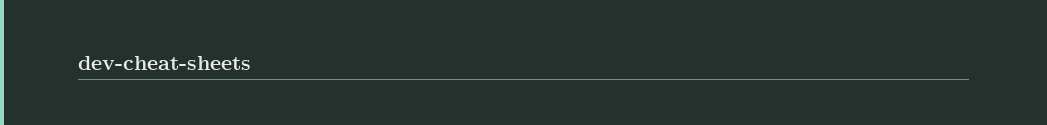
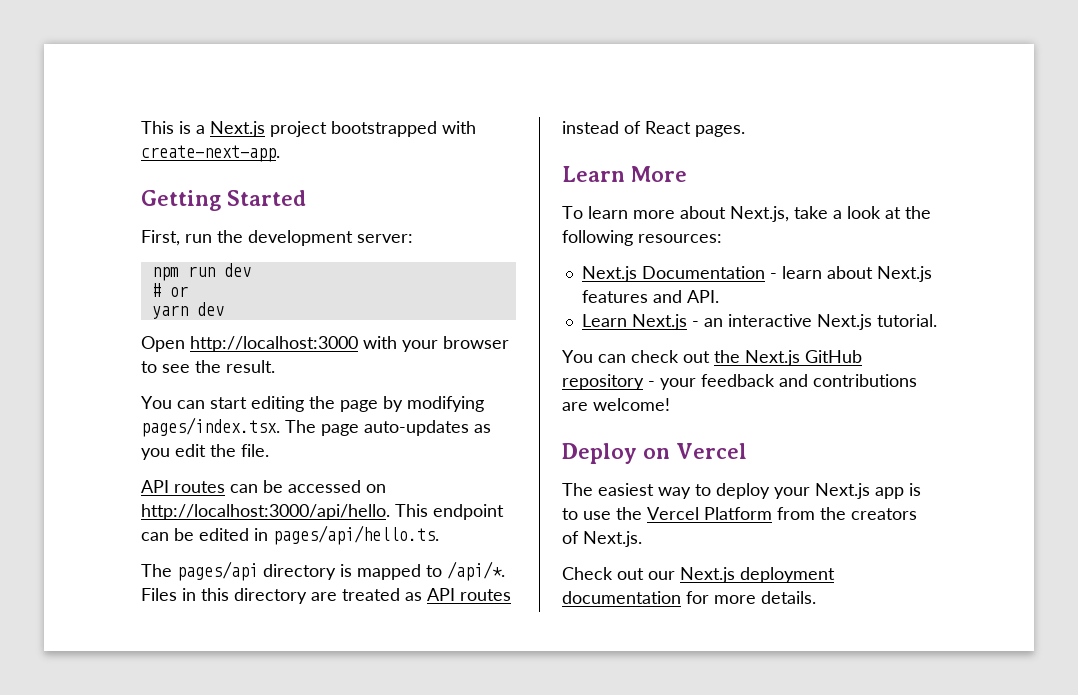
[78,56,251,70] dev-cheat-sheets -> [141,121,476,137] [141,145,280,162] [141,190,306,211] [141,230,413,246] [151,263,251,281] [151,283,188,297] [151,302,224,319] [141,336,509,352] [141,360,275,373] [141,396,484,412] [141,417,491,437] [141,444,269,460] [141,480,386,493] [141,504,504,520] [141,525,439,545] [141,561,505,581] [141,588,511,604] [562,121,745,137] [562,166,687,182] [562,206,931,222] [562,230,722,246] [581,266,932,282] [581,290,719,303] [581,314,937,330] [562,350,862,366] [562,374,917,390] [562,398,670,411] [562,443,747,464] [562,483,921,499] [562,507,917,520] [562,531,642,547] [562,567,835,583] [562,591,816,604] This is a Next.js project bootstrapped with create-next-app. // Getting Started // First, run the development server: // npm run dev // # or // yarn dev // Open http://localhost:3000 with your browser to see the result. // You can start editing the page by modifying pages/index.tsx. The page auto-updates as you edit the file. // API routes can be accessed on http://localhost:3000/api/hello. This endpoint can be edited in pages/api/hello.ts. // The pages/api directory is mapped to /api/*. Files in this directory are treated as API routes instead of React pages. // Learn More // To learn more about Next.js, take a look at the following resources: // Next.js Documentation - learn about Next.js features and API. // Learn Next.js - an interactive Next.js tutorial. // You can check out the Next.js GitHub repository - your feedback and contributions are welcome! // Deploy on Vercel // The easiest way to deploy your Next.js app is to use the Vercel Platform from the creators of Next.js. // Check out our Next.js deployment documentation for more details.

